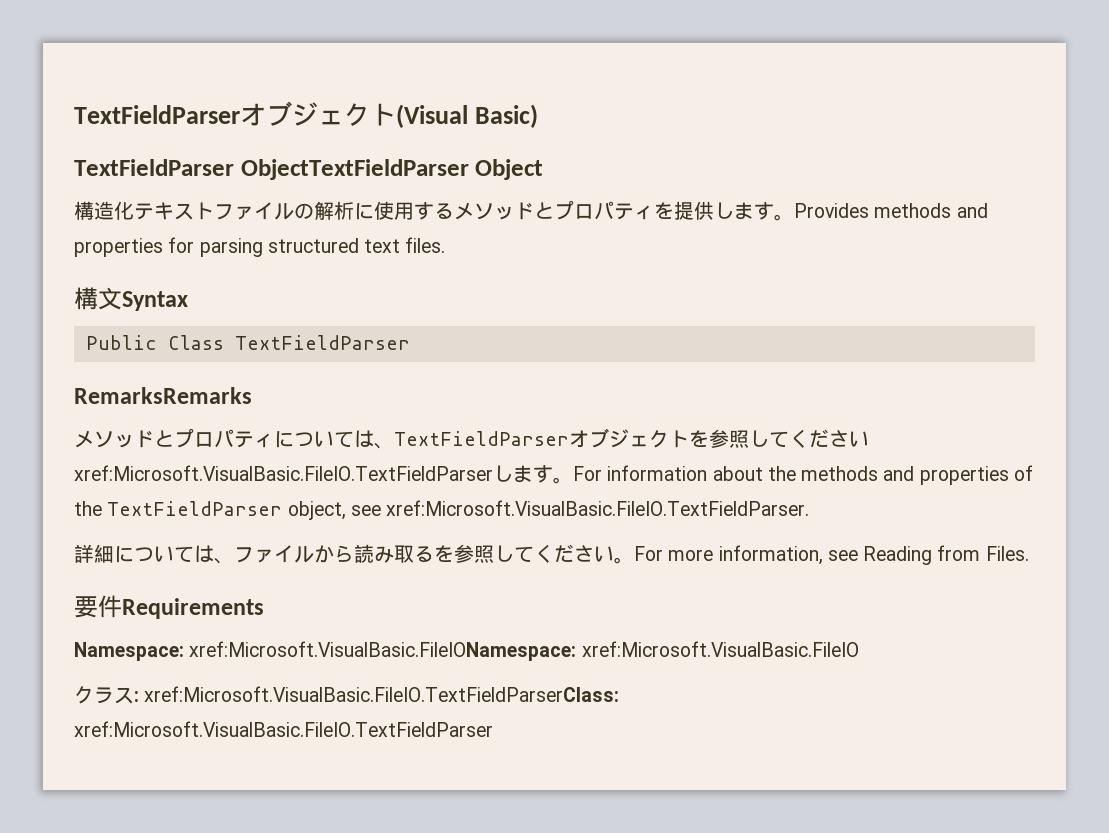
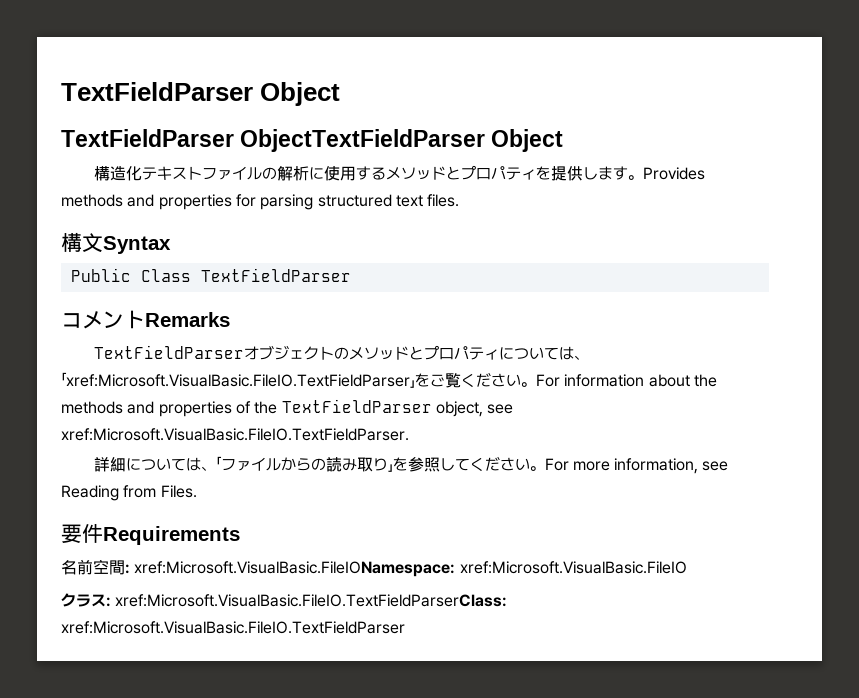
[74,101,539,128] TextFieldParserオブジェクト(Visual Basic) -> [61,82,341,106] TextFieldParser Object
[74,387,252,404] RemarksRemarks // -> [61,310,230,329] [93,345,349,360] コメントRemarks // TextFieldParserオブジェクトの
[394,428,869,448] [74,465,553,483] TextFieldParserオブジェクトを参照してくださいxref:Microsoft.VisualBasic.FileIO.TextFieldParserします -> [61,372,521,388] 「xref:Microsoft.VisualBasic.FileIO.TextFieldParser」をご覧ください
(234, 561) none -> [215,456,222,470] 「
[354,544,434,563] 読み取る -> [310,457,393,472] の読み取り」
[74,642,184,661] Namespace: -> [61,559,130,575] 名前空間:

